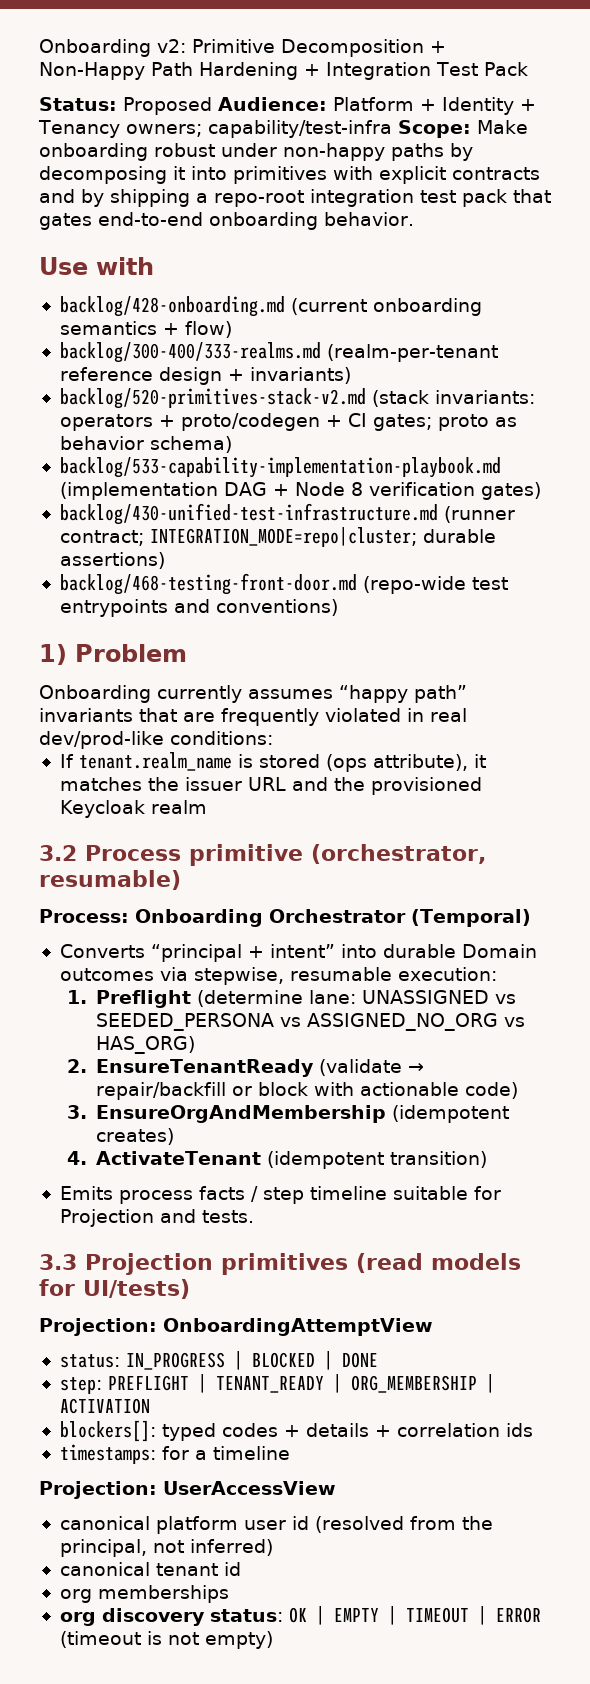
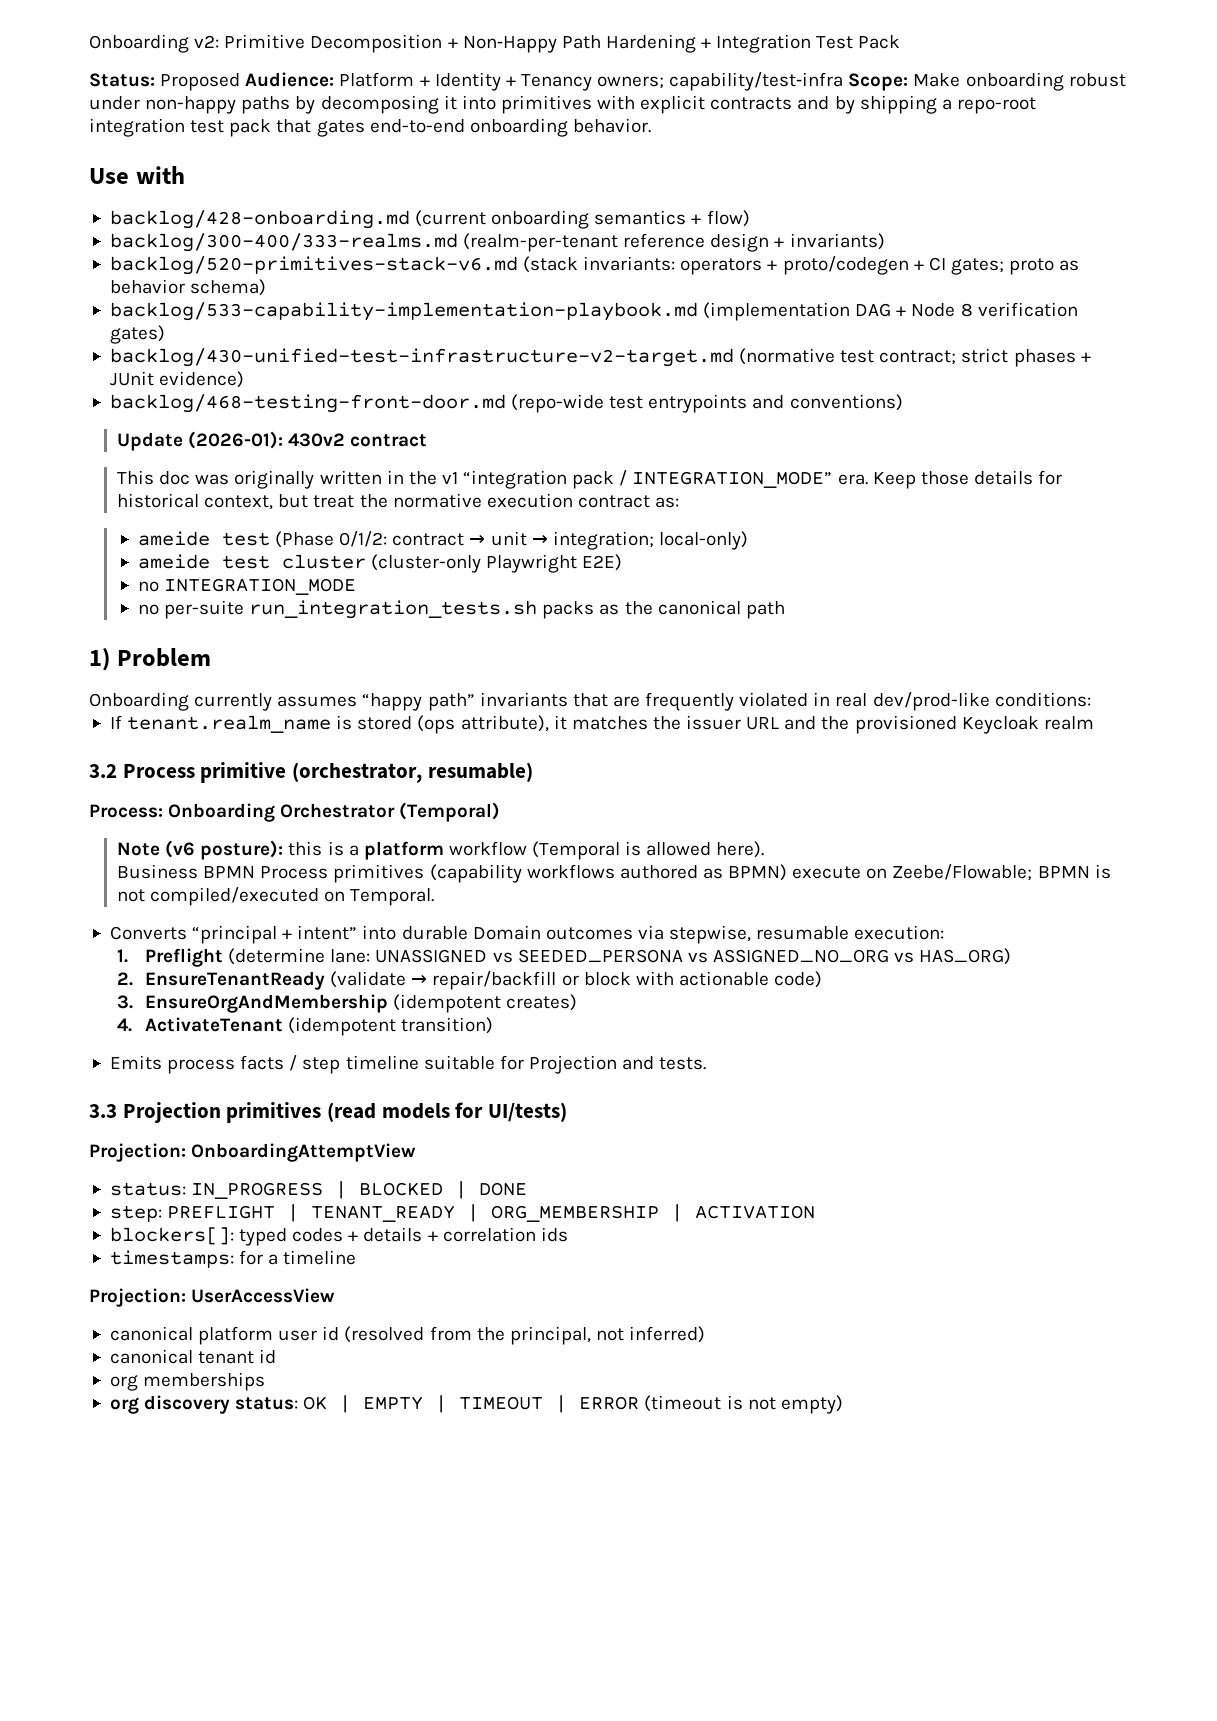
[59,388,366,409] backlog/520-primitives-stack-v2.md -> [109,256,518,275] backlog/520-primitives-stack-v6.md
[59,503,515,525] [59,527,496,547] [59,552,165,569] backlog/430-unified-test-infrastructure.md (runner contract; INTEGRATION_MODE=repo|cluster; durable assertions) -> [109,348,1091,367] [109,371,245,388] backlog/430-unified-test-infrastructure-v2-target.md (normative test contract; strict phases + JUnit evidence)
(338, 607) none -> [117,431,428,451] [117,470,1063,489] [117,493,680,510] [137,531,748,550] [137,554,623,573] [137,578,357,595] [137,600,785,619] // Update (2026-01): 430v2 contract // This doc was originally written in the v1 “integration pack / INTEGRATION_MODE” era. Keep those details for historical context, but treat the normative execution contract as: // ameide test (Phase 0/1/2: contract → unit → integration; local-only) // ameide test cluster (cluster-only Playwright E2E) // no INTEGRATION_MODE // no per-suite run_integration_tests.sh packs as the canonical path
(531, 918) none -> [117,840,765,860] [117,864,1111,883] [117,887,435,906] // Note (v6 posture): this is a platform workflow (Temporal is allowed here). // Business BPMN Process primitives (capability workflows authored as BPMN) execute on Zeebe/Flowable; BPMN is not compiled/executed on Temporal.

